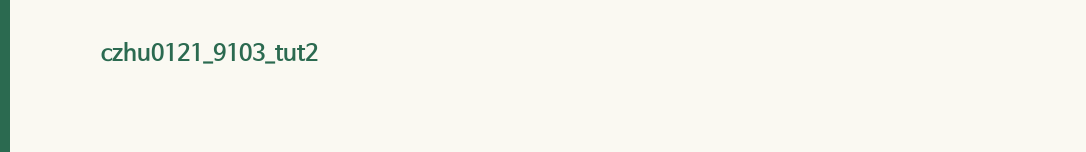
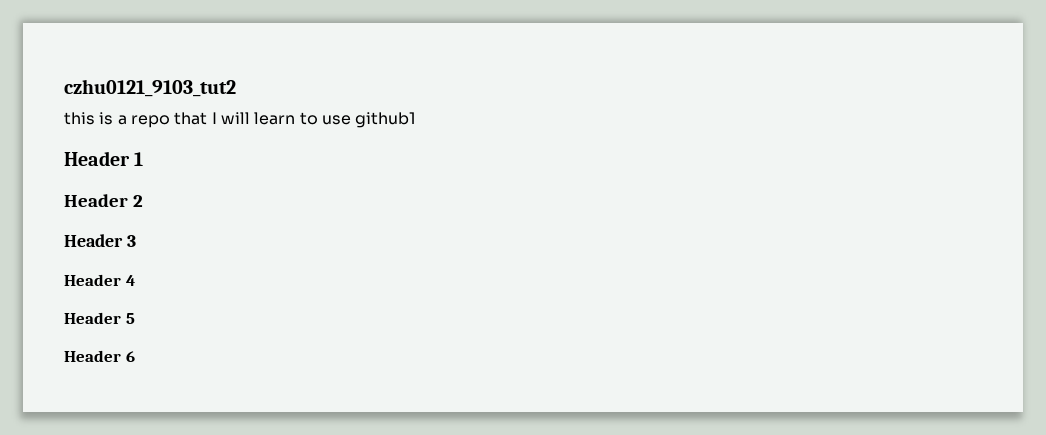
(318, 53) none -> [64,112,417,128] [64,151,144,166] [64,194,144,207] [64,234,136,247] [64,274,135,286] [64,312,135,324] [64,350,135,362] // this is a repo that I will learn to use github1 // Header 1 // Header 2 // Header 3 // Header 4 // Header 5 // Header 6

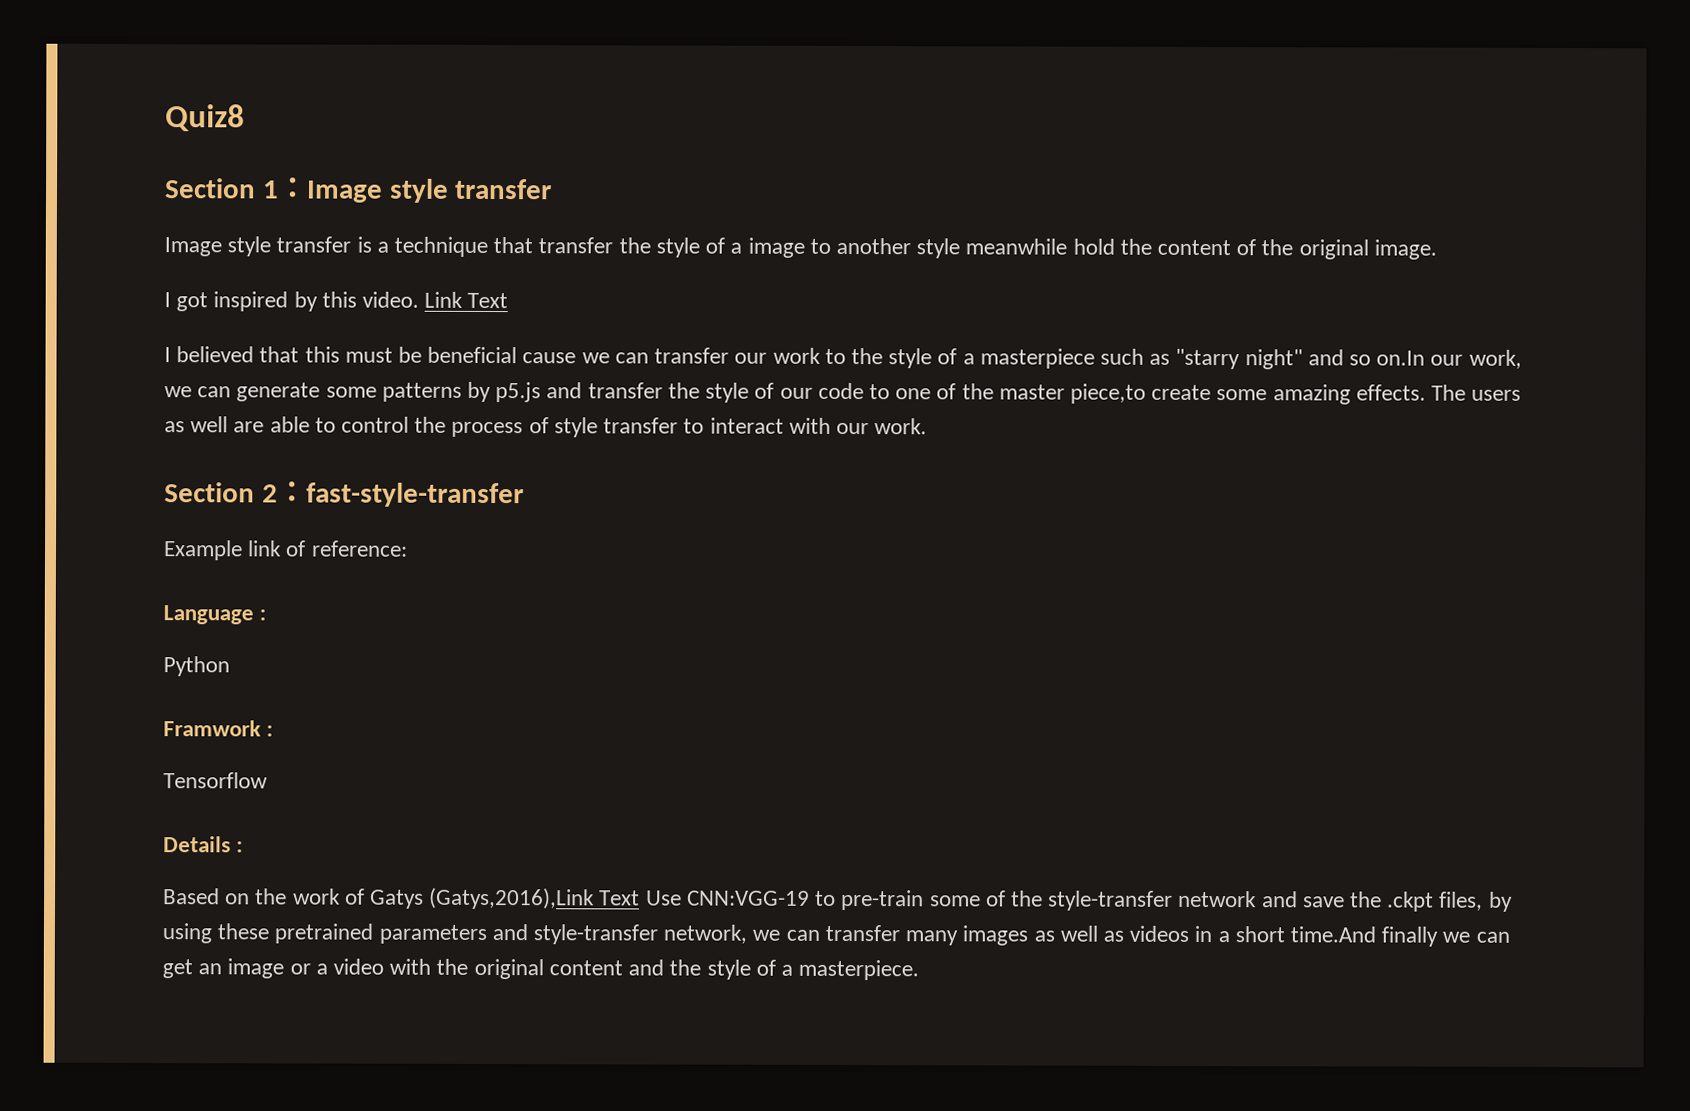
[64,79,236,97] [64,112,417,128] [64,151,144,166] [64,194,144,207] [64,234,136,247] [64,274,135,286] [64,312,135,324] [64,350,135,362] czhu0121_9103_tut2 // this is a repo that I will learn to use github1 // Header 1 // Header 2 // Header 3 // Header 4 // Header 5 // Header 6 -> [165,104,245,132] [164,177,553,203] [164,236,1437,260] [164,291,509,312] [164,346,1522,370] [164,381,1522,405] [164,416,928,438] [164,481,524,508] [163,540,408,561] [163,605,267,625] [163,656,230,677] [163,720,274,737] [163,772,268,789] [163,836,244,853] [163,887,1513,912] [162,923,1510,947] [162,958,920,981] Quiz8 // Section 1：Image style transfer // Image style transfer is a technique that transfer the style of a image to another style meanwhile hold the content of the original image. // I got inspired by this video. Link Text // I believed that this must be beneficial cause we can transfer our work to the style of a masterpiece such as "starry night" and so on.In our work, we can generate some patterns by p5.js and transfer the style of our code to one of the master piece,to create some amazing effects. The users as well are able to control the process of style transfer to interact with our work. // Section 2：fast-style-transfer // Example link of reference: // Language : // Python // Framwork : // Tensorflow // Details : // Based on the work of Gatys (Gatys,2016),Link Text Use CNN:VGG-19 to pre-train some of the style-transfer network and save the .ckpt files, by using these pretrained parameters and style-transfer network, we can transfer many images as well as videos in a short time.And finally we can get an image or a video with the original content and the style of a masterpiece.

